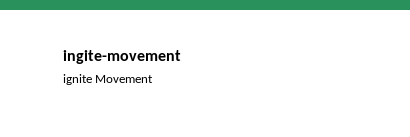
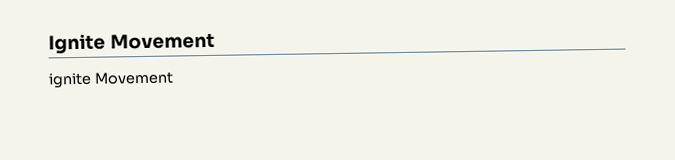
[63,50,181,64] ingite-movement -> [48,32,215,55] Ignite Movement

